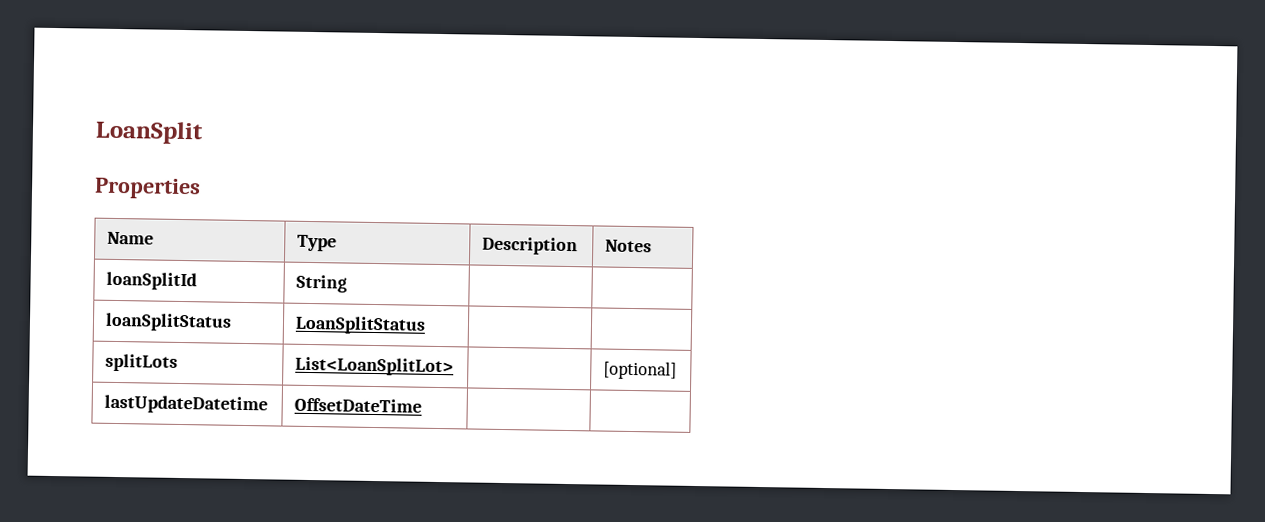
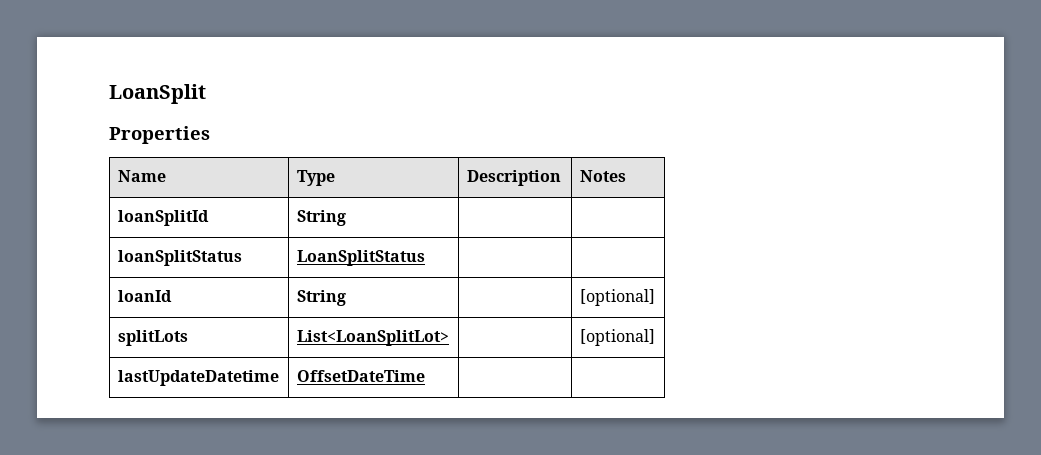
(427, 325) none -> [117,290,172,302] [296,290,346,306] [579,289,655,306] // loanId | String | | [optional]

